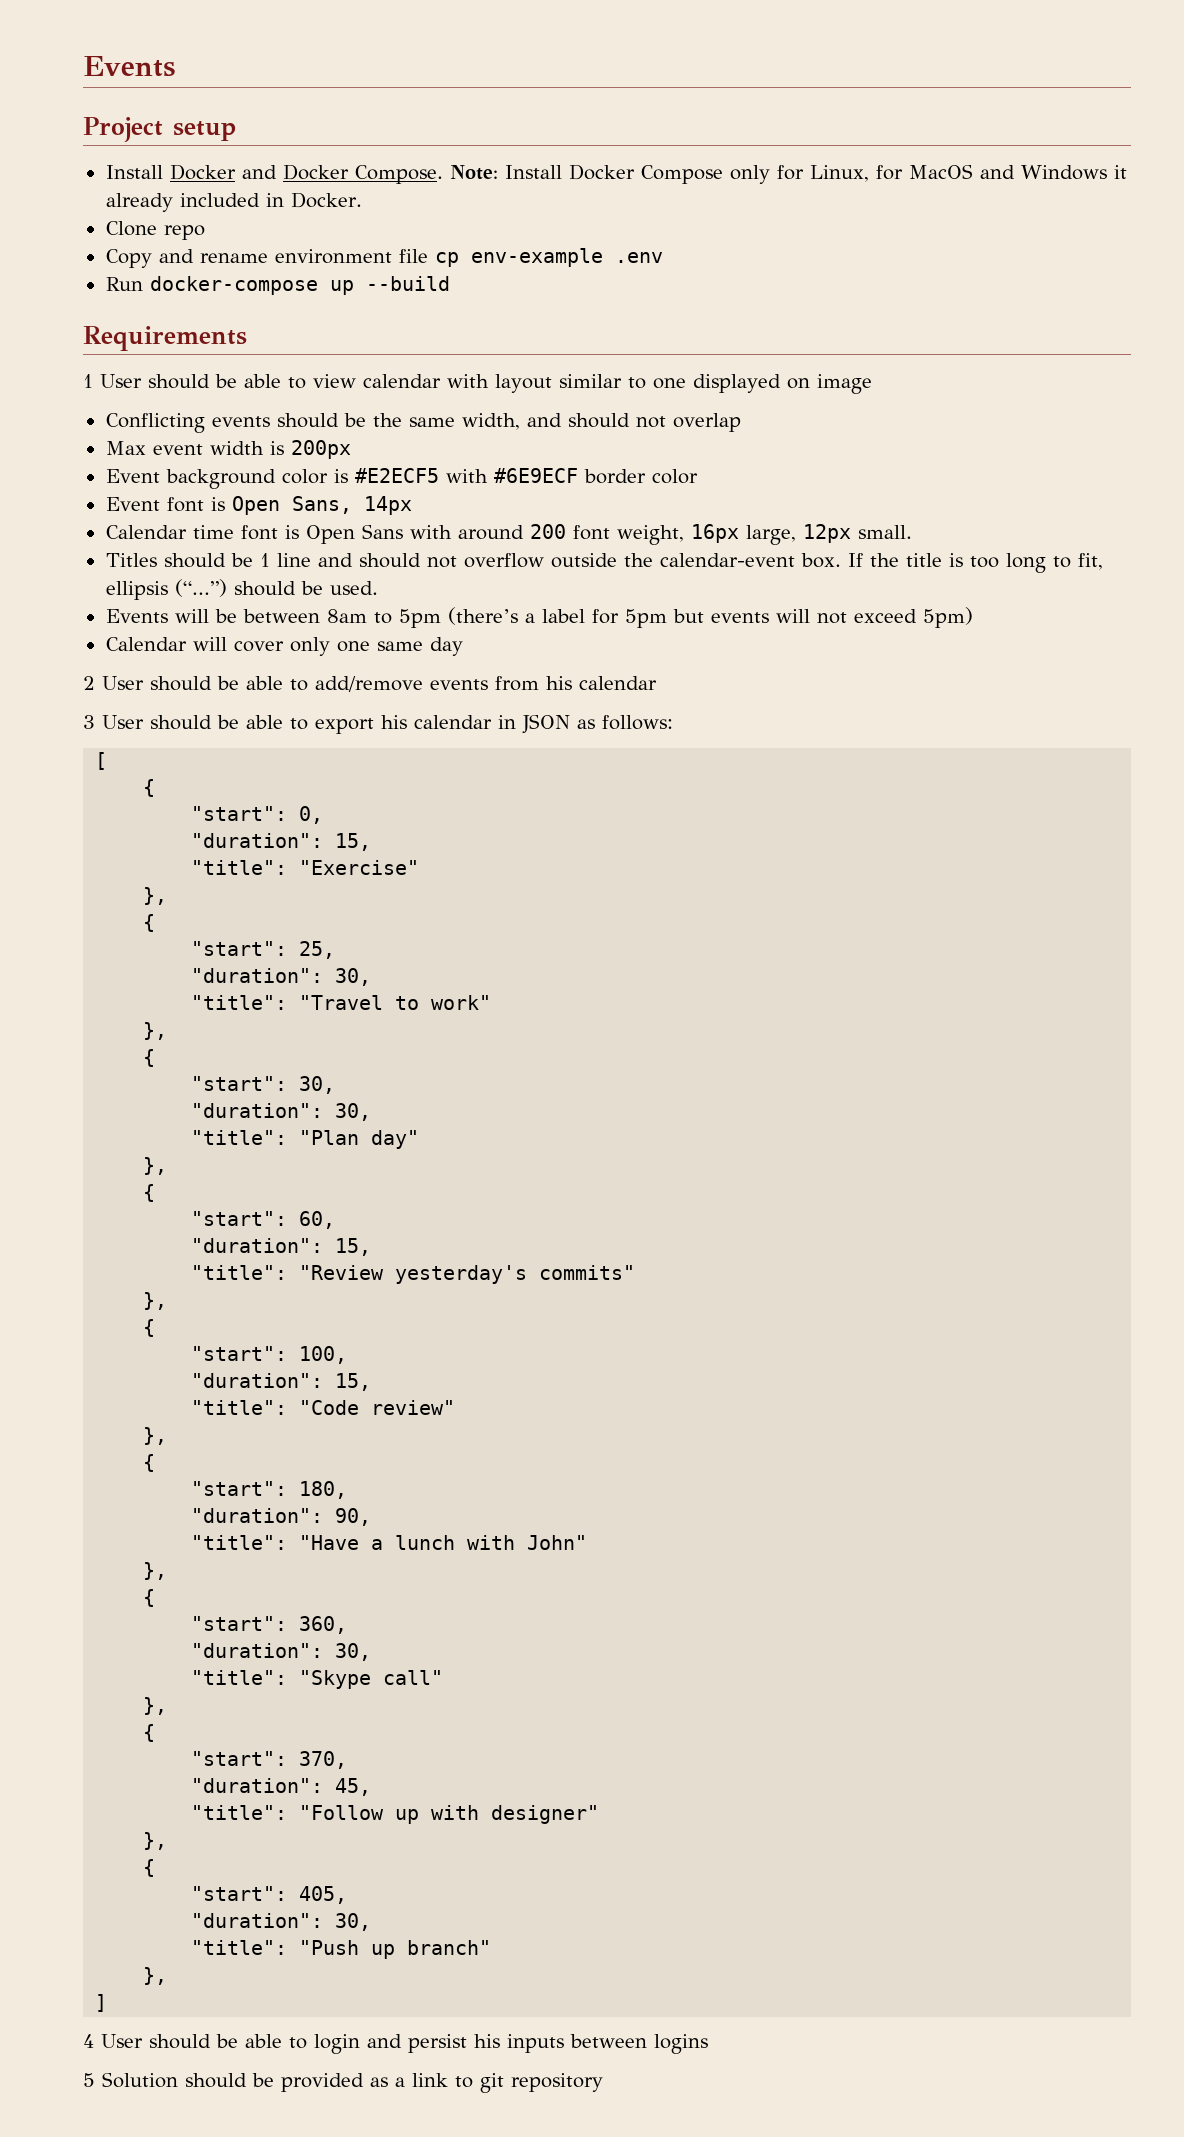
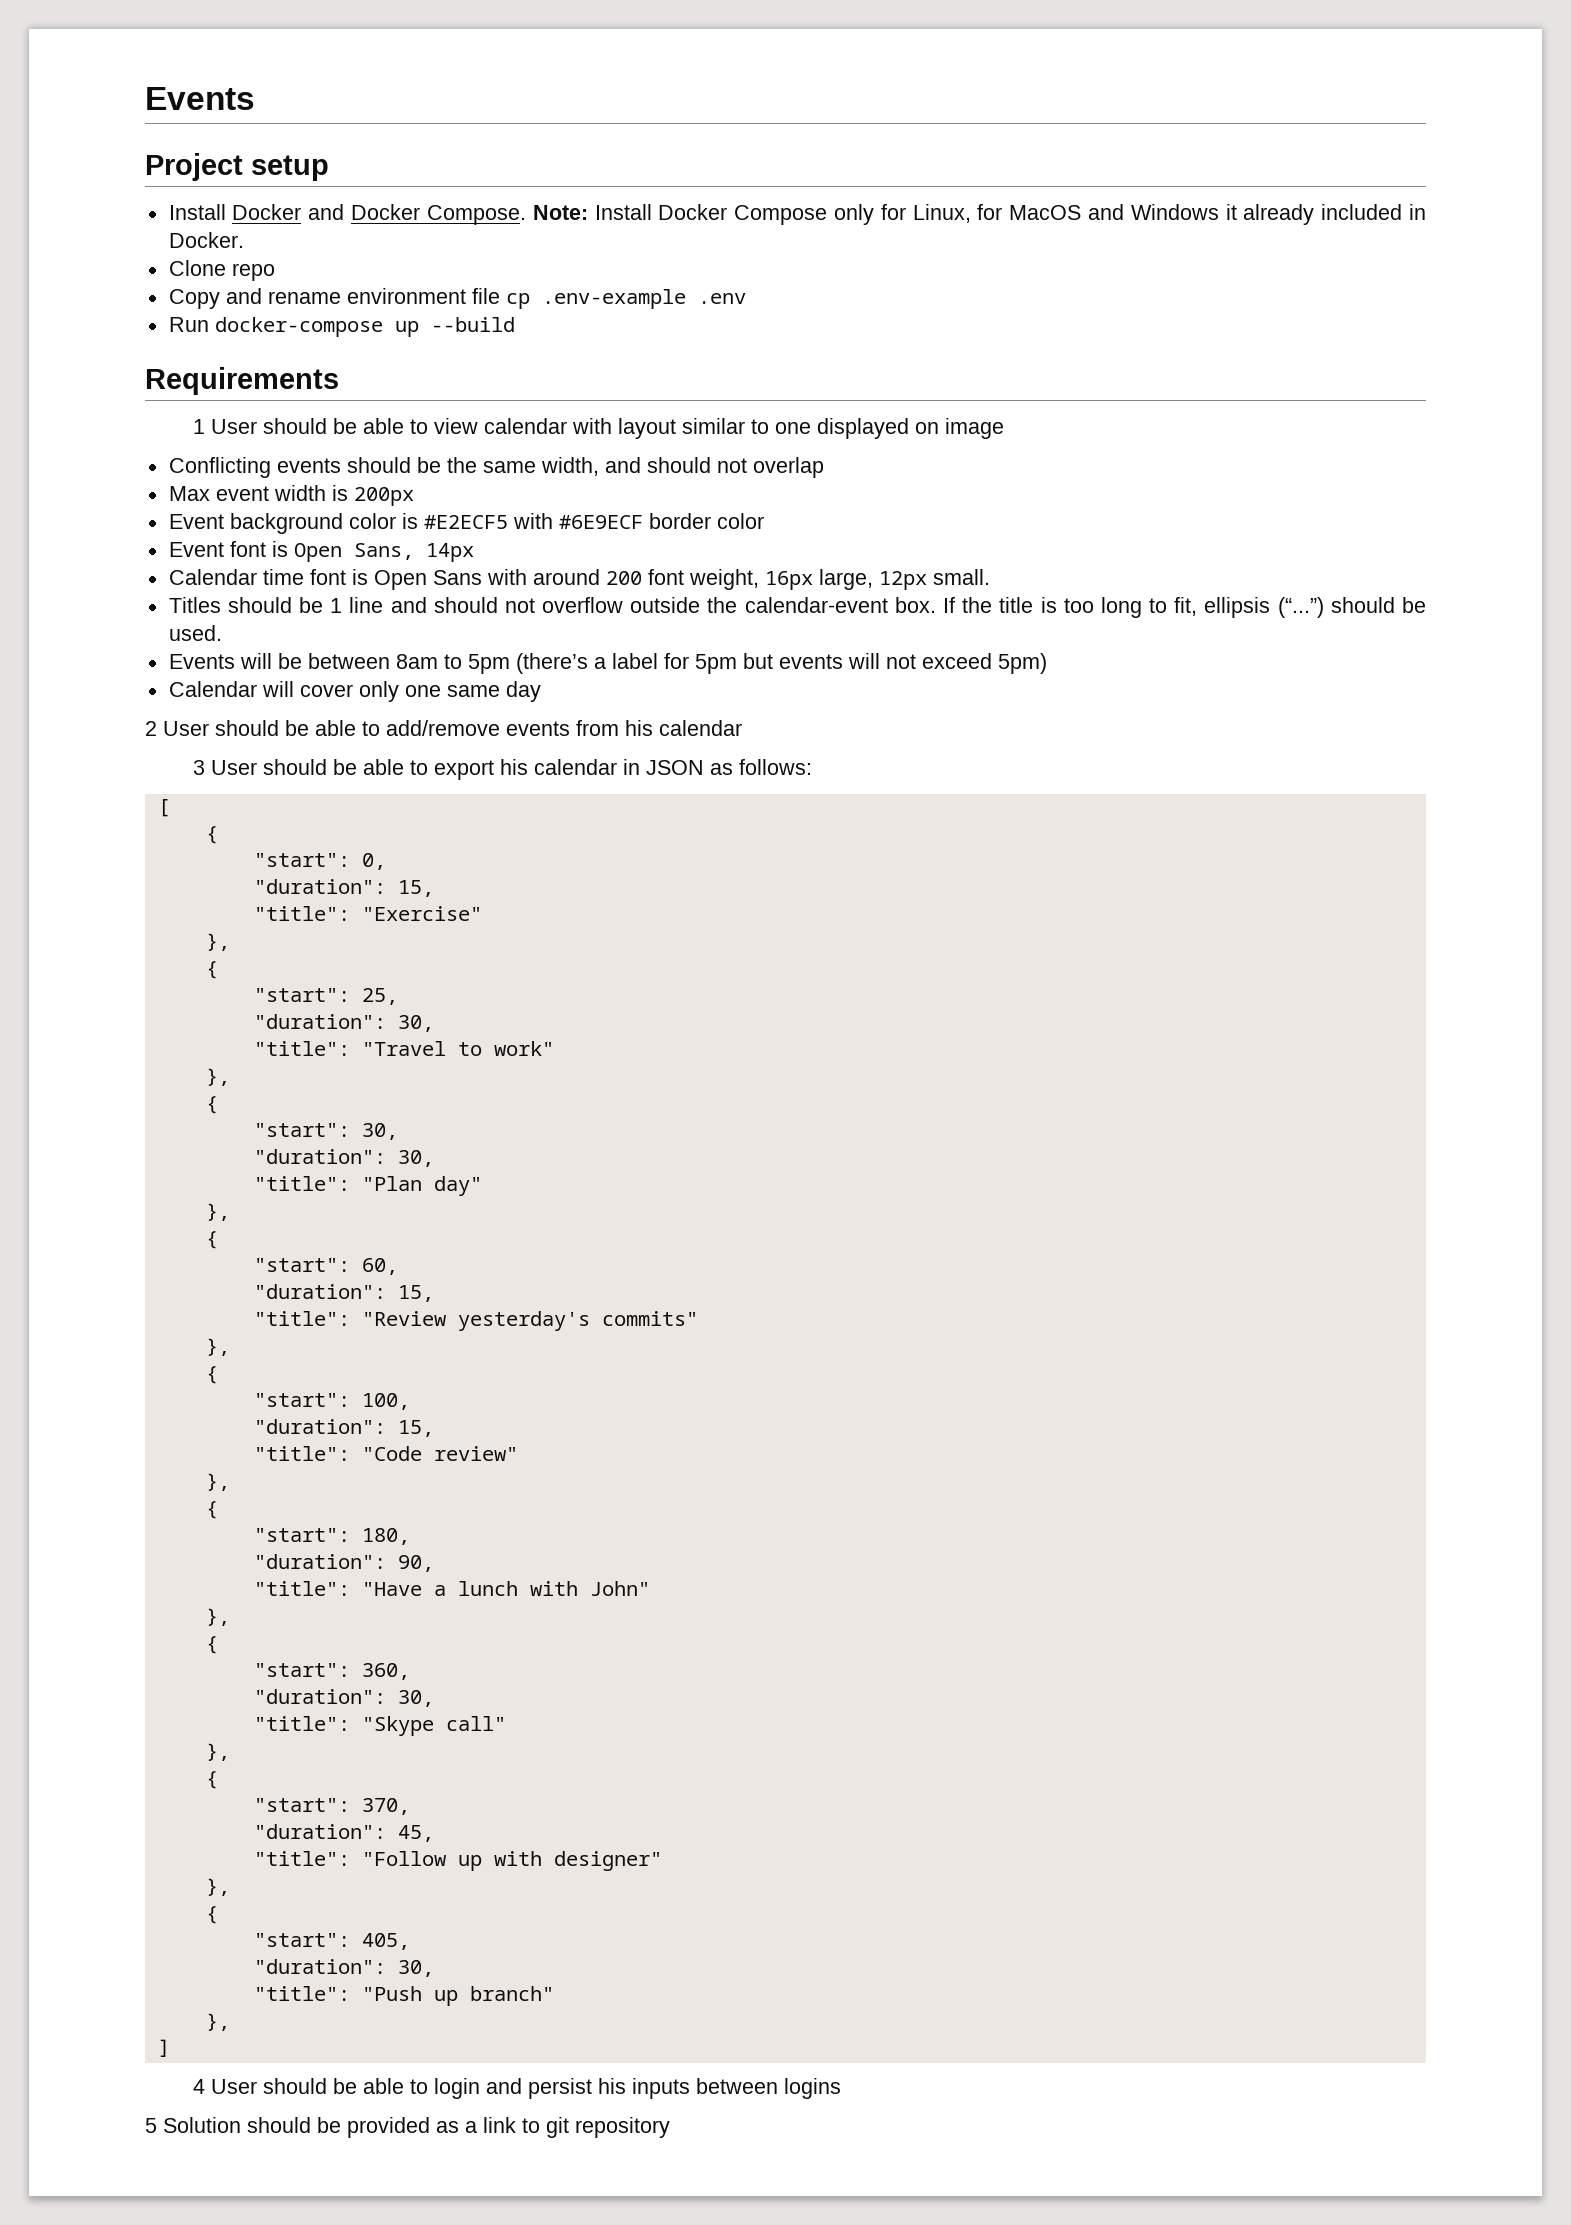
[470,248,603,267] env-example -> [541,289,686,309] .env-example

